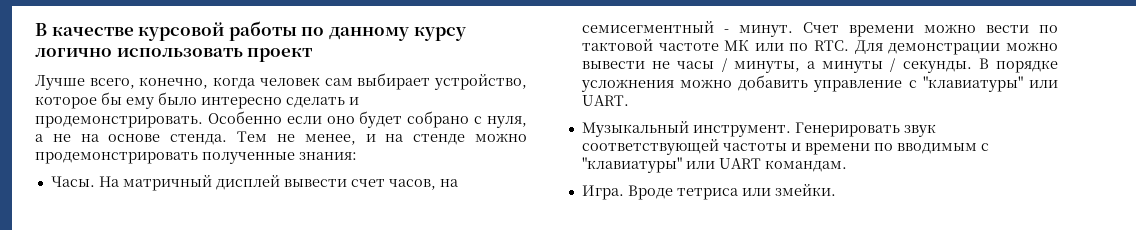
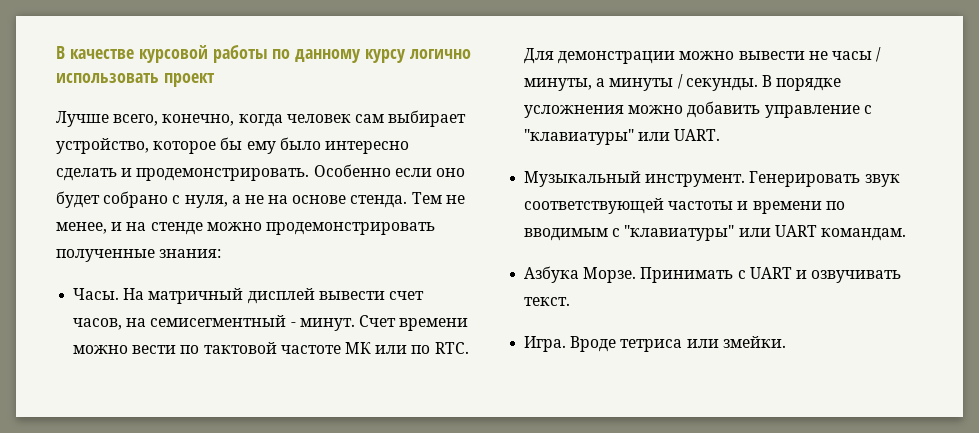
(847, 166) none -> [524,266,902,283] [524,297,571,306] // Азбука Морзе. Принимать с UART и озвучивать текст.

